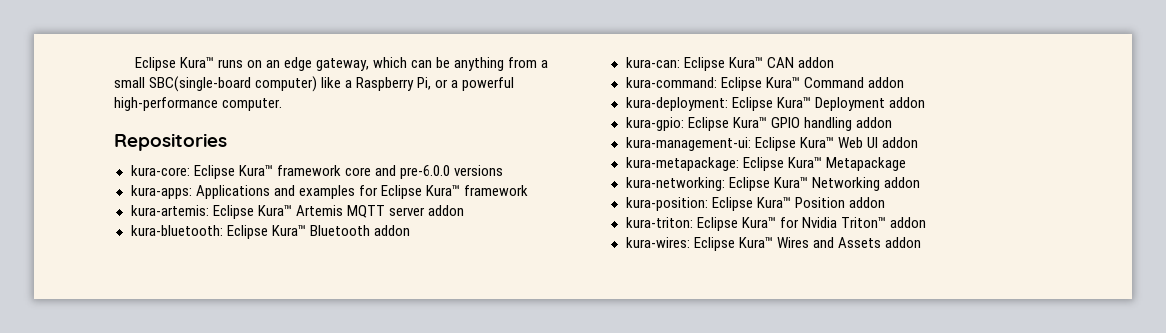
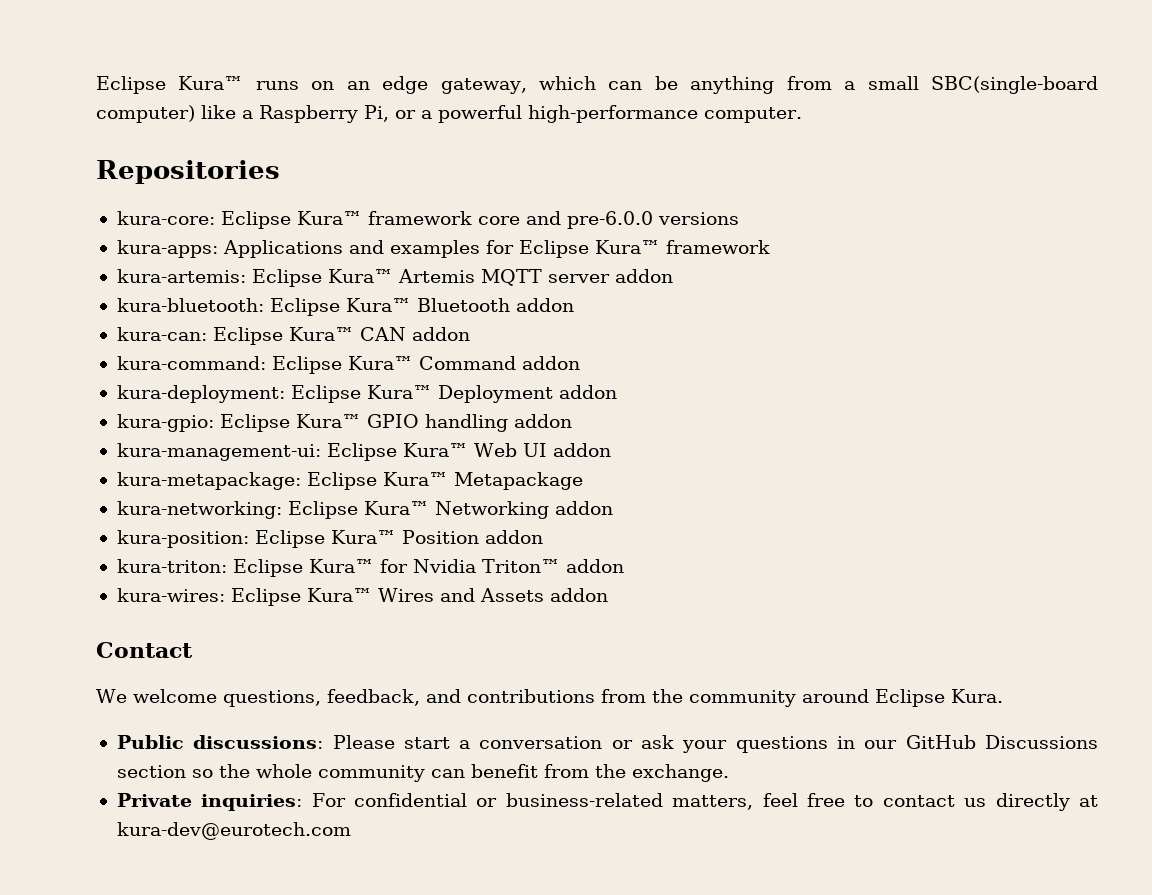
(921, 242) none -> [96,642,193,658] [96,689,1003,707] [116,735,1098,753] [116,764,729,782] [116,793,1098,811] [116,822,351,840] // Contact // We welcome questions, feedback, and contributions from the community around Eclipse Kura. // Public discussions: Please start a conversation or ask your questions in our GitHub Discussions section so the whole community can benefit from the exchange. // Private inquiries: For confidential or business-related matters, feel free to contact us directly at kura-dev@eurotech.com

